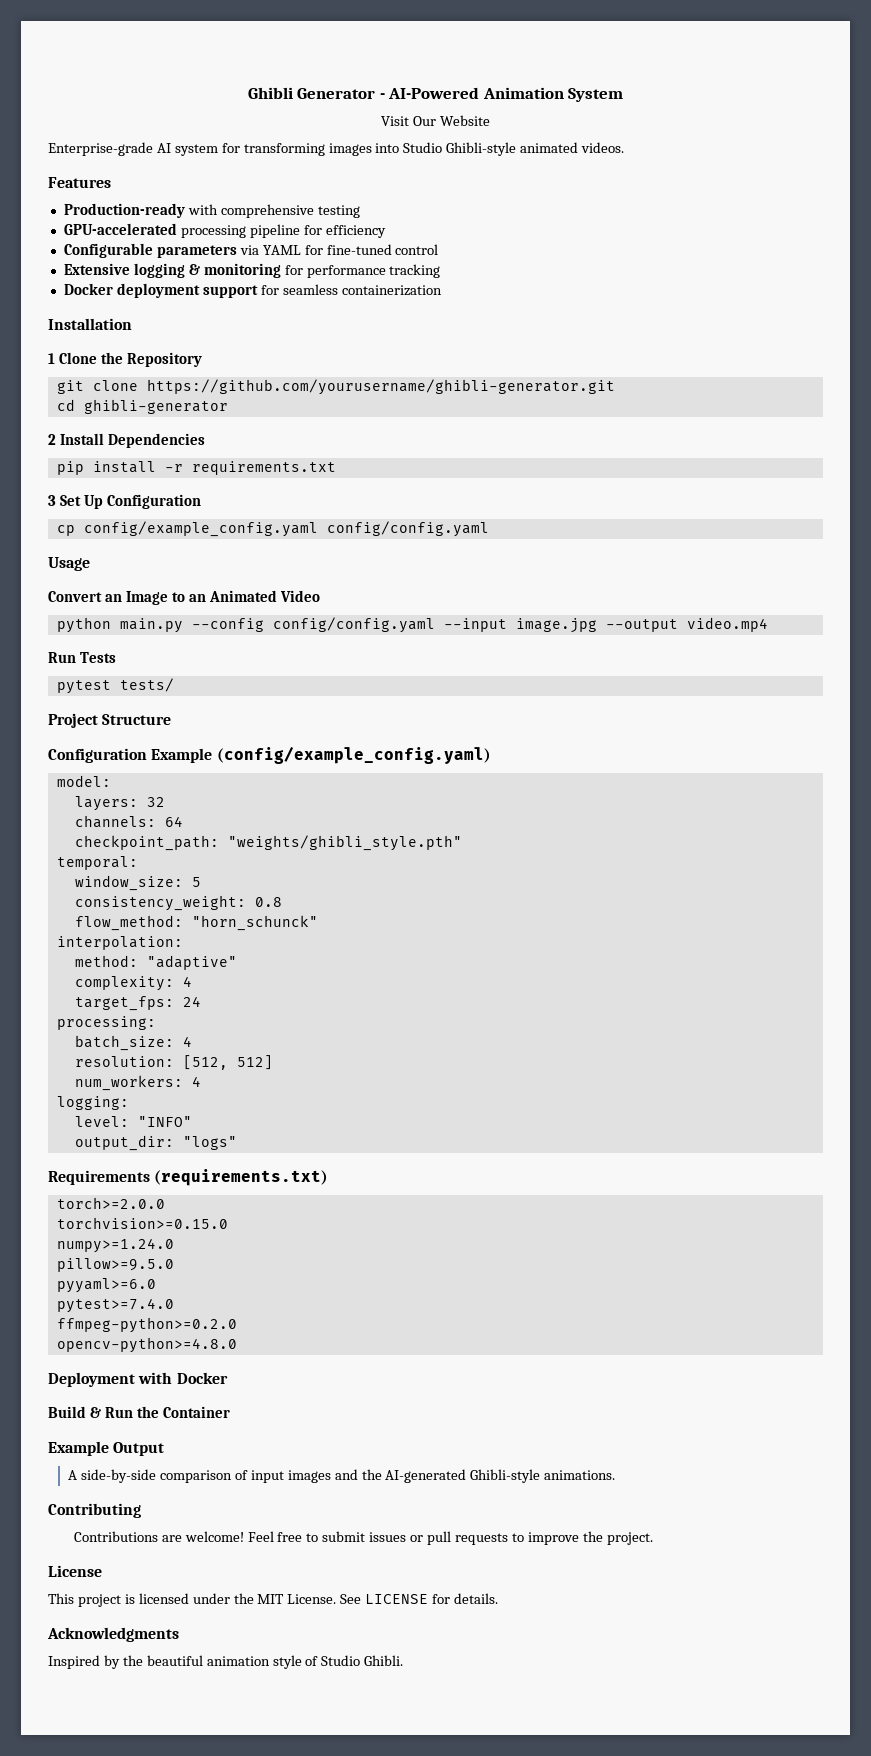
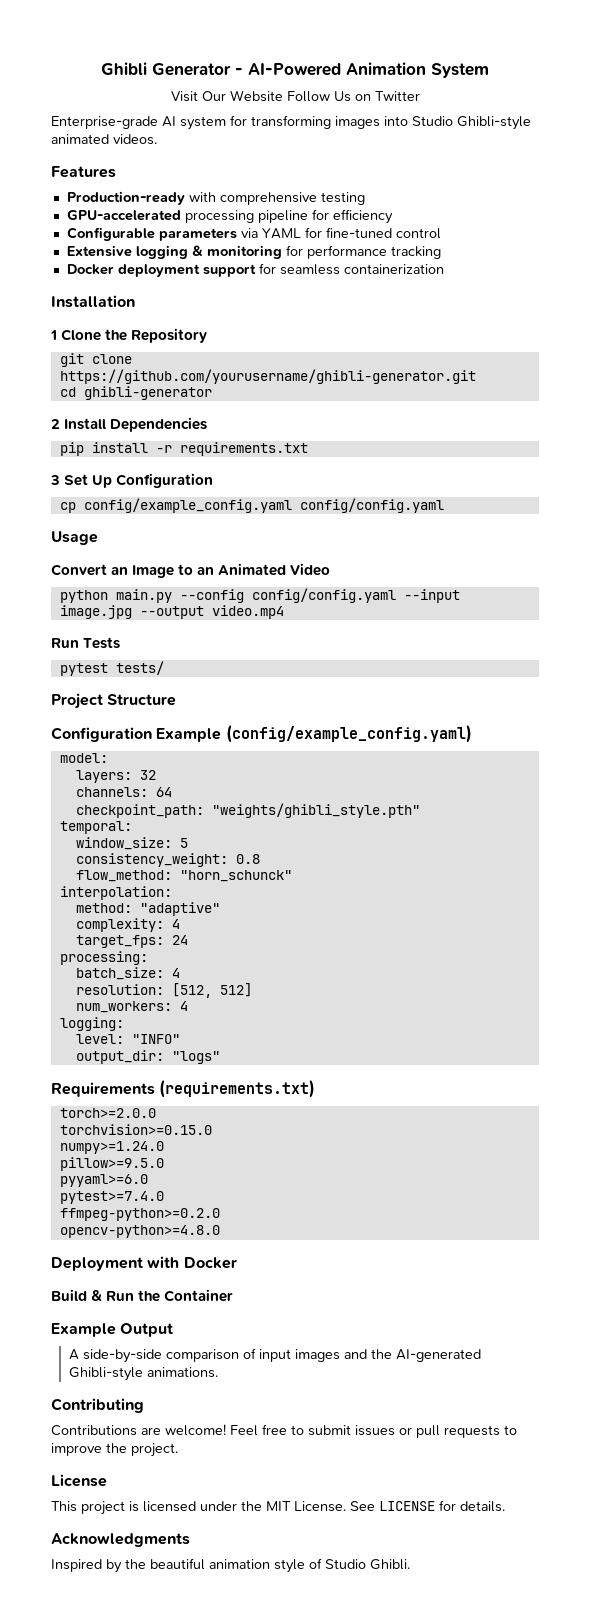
(490, 120) none -> [286,91,420,102] Follow Us on Twitter

